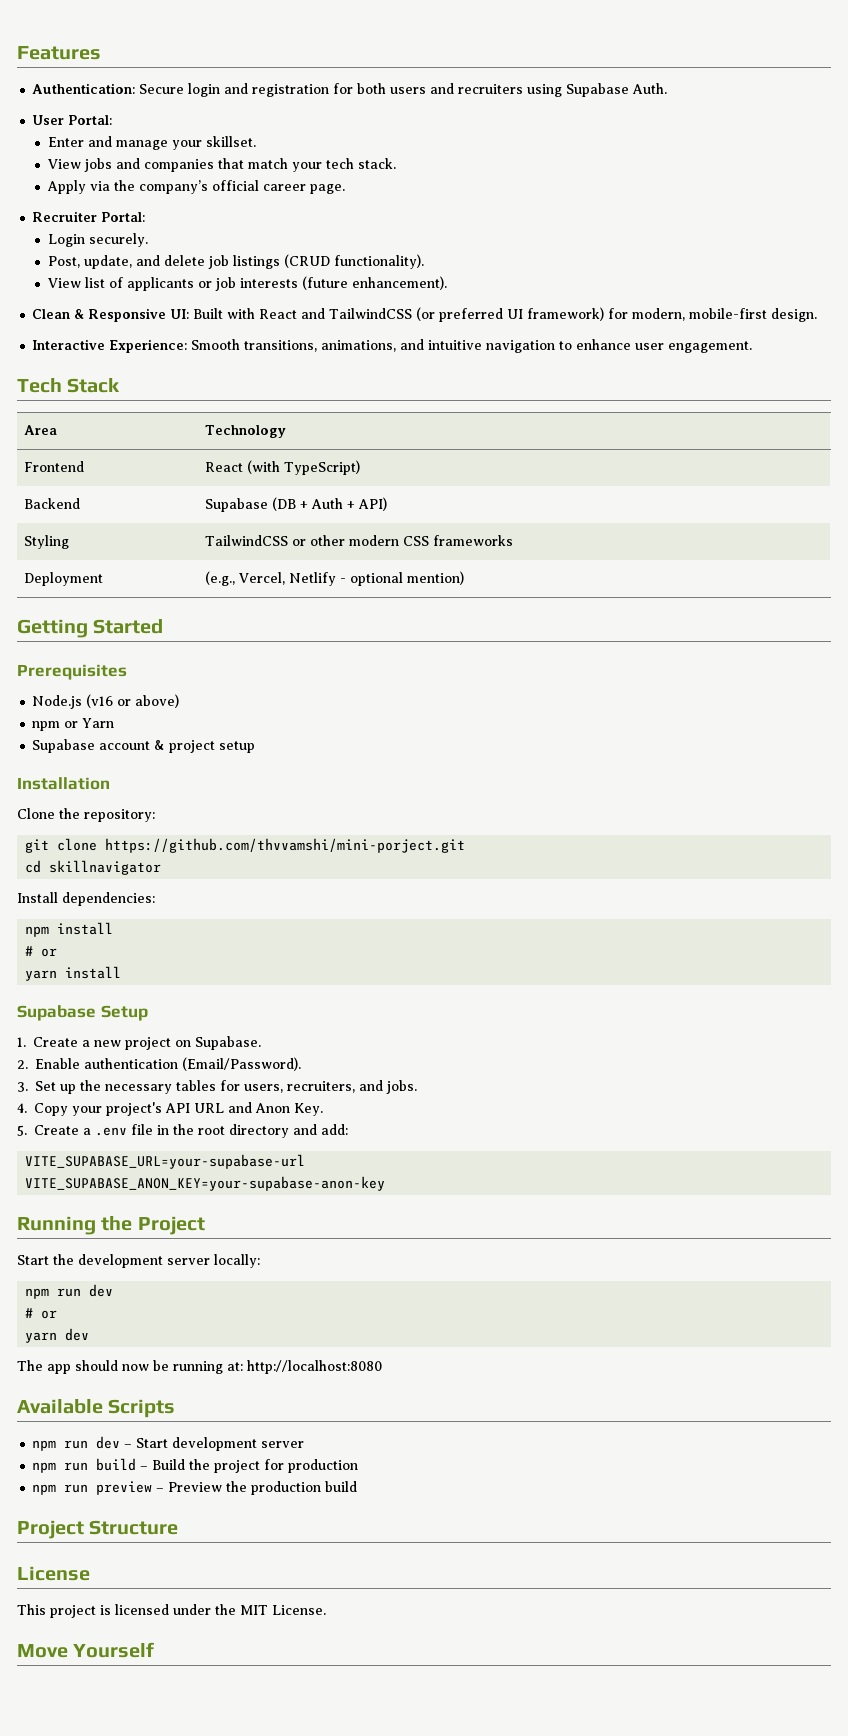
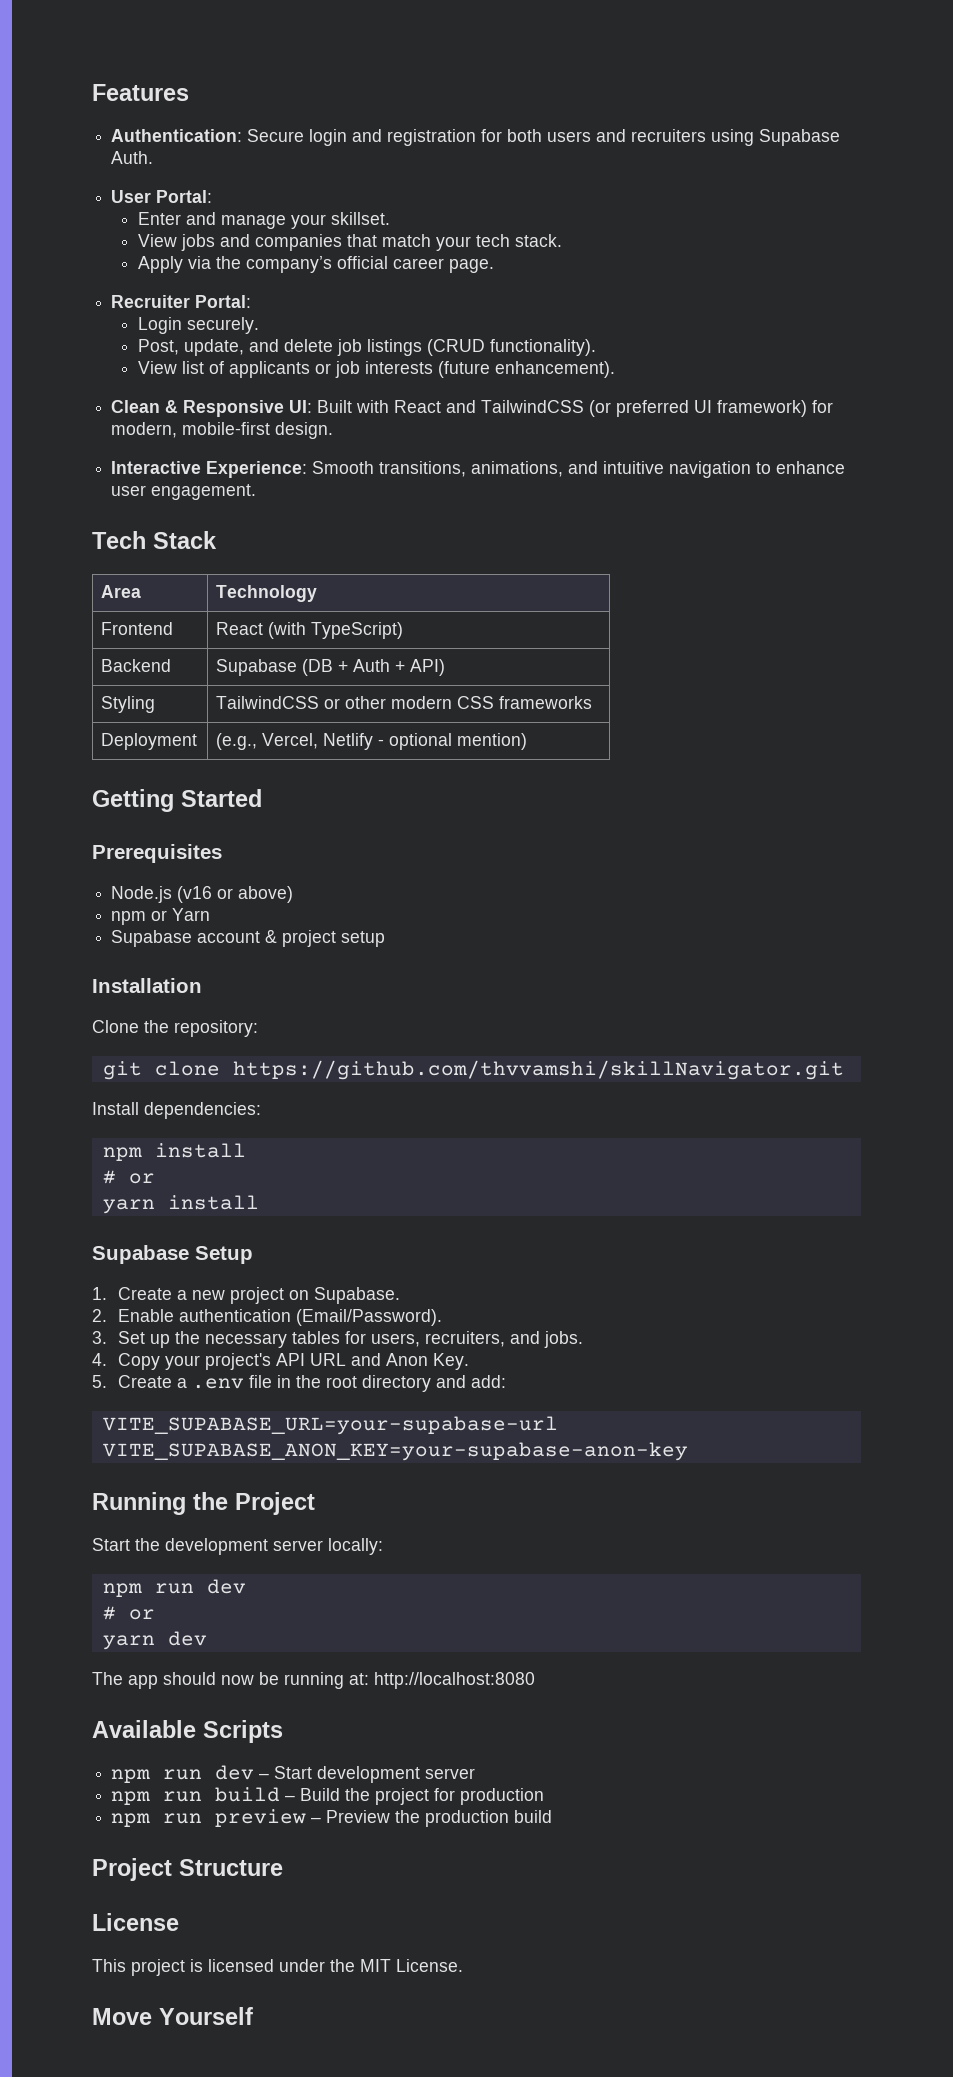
[105,838,466,853] [25,860,162,875] https://github.com/thvvamshi/mini-porject.git // cd skillnavigator -> [232,1060,844,1080] https://github.com/thvvamshi/skillNavigator.git

